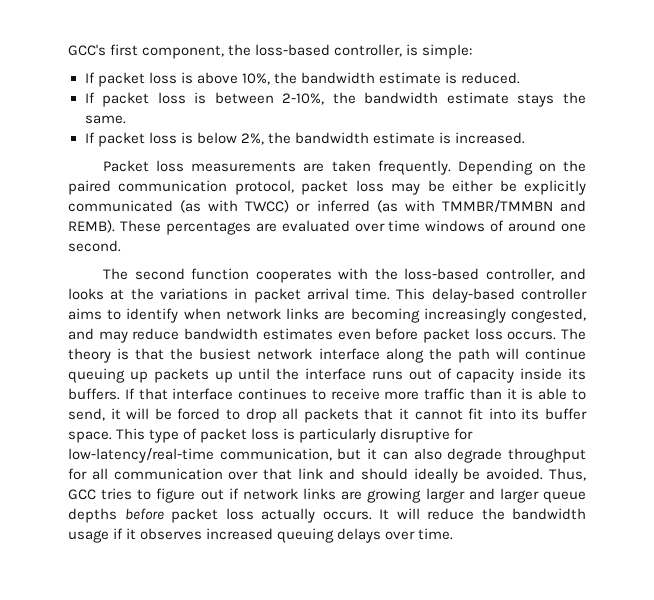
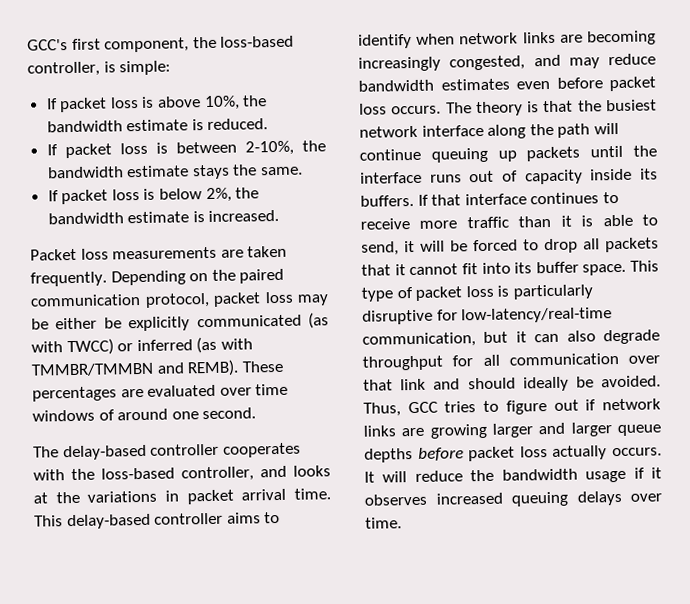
[134,268,250,280] second function -> [62,443,220,461] delay-based controller
[214,371,233,383] up -> (581, 154) none

